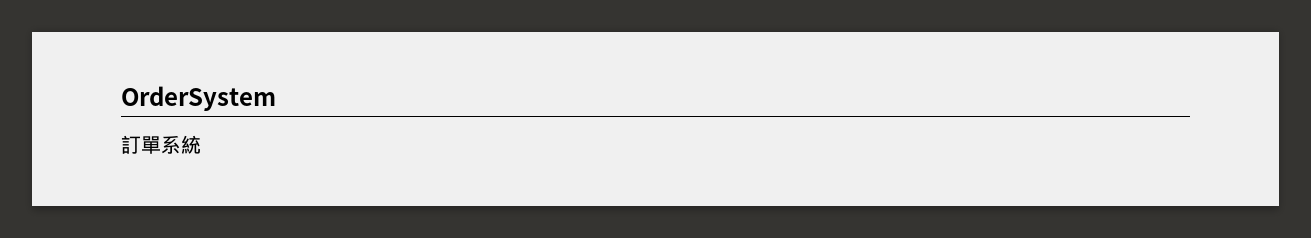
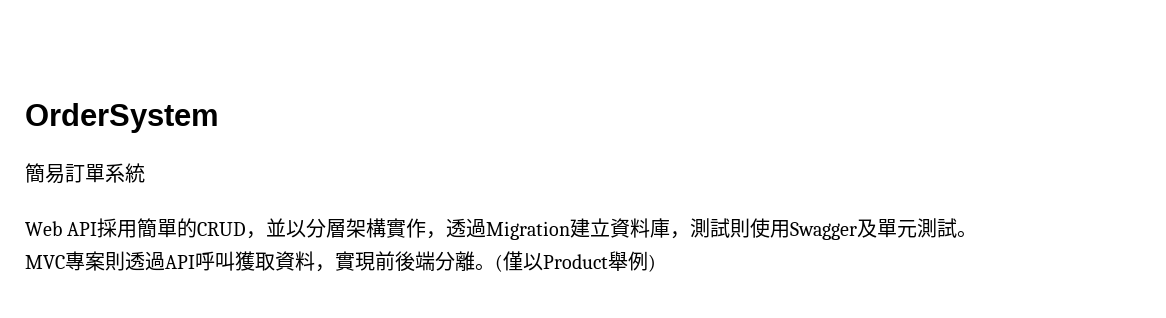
(276, 98) none -> [25,163,65,184] 簡易
(201, 144) none -> [25,218,978,240] [25,251,656,272] // Web API採用簡單的CRUD，並以分層架構實作，透過Migration建立資料庫，測試則使用Swagger及單元測試。 // MVC專案則透過API呼叫獲取資料，實現前後端分離。(僅以Product舉例)

